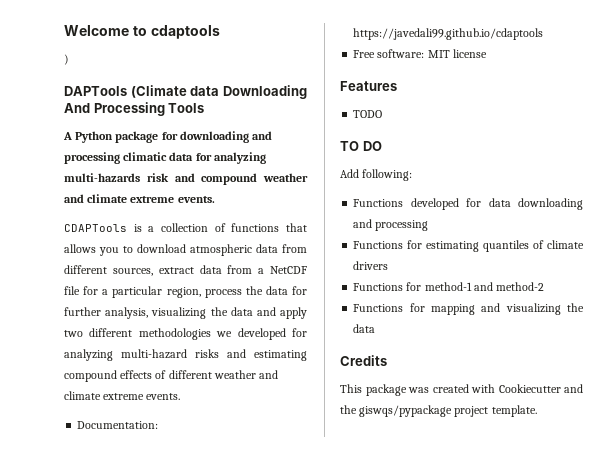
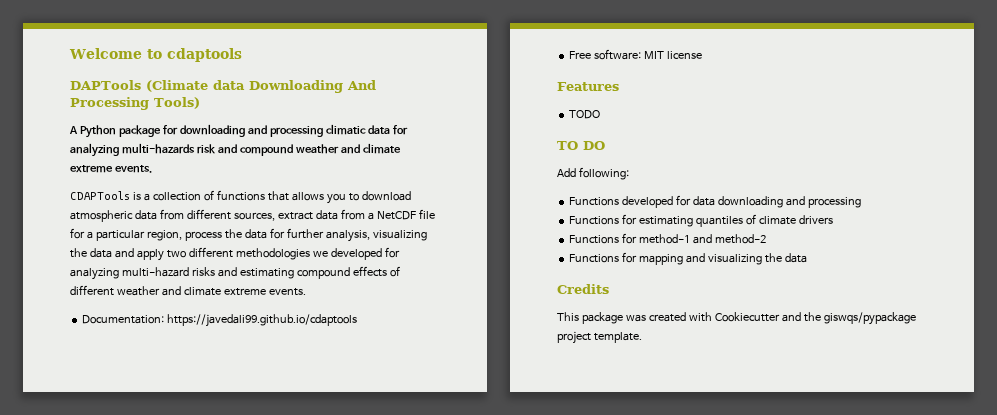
[64,54,69,65] // ) -> (242, 55) none
[168,103,205,113] Tools -> [154,97,200,109] Tools)

